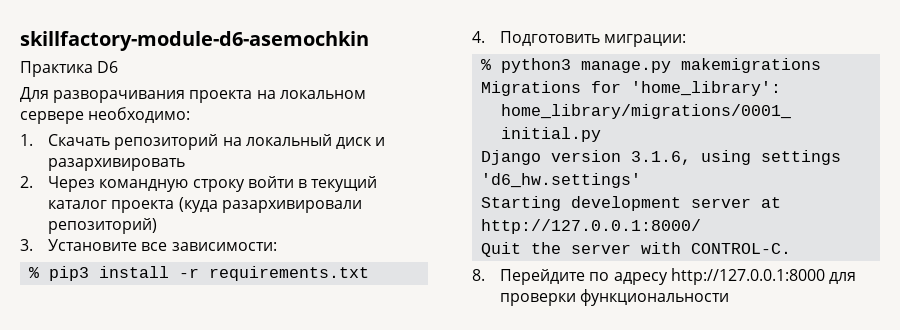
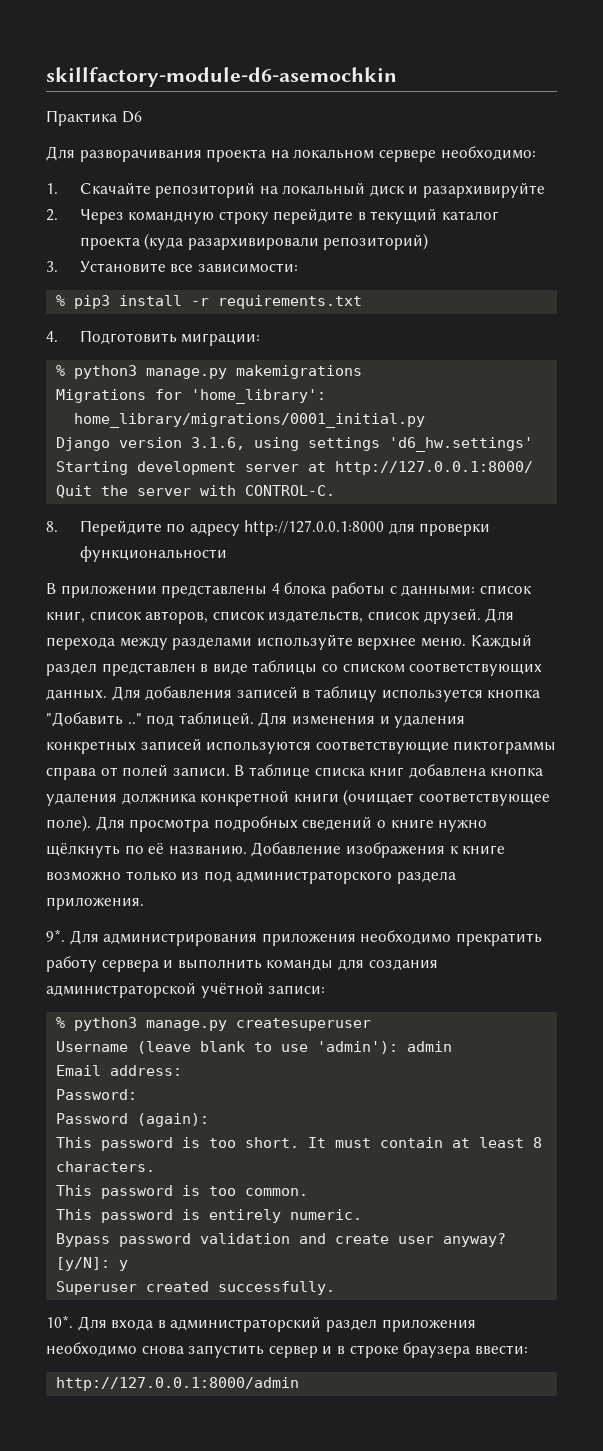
[48,134,111,146] Скачать -> [79,182,151,194] Скачайте
[48,158,186,171] разархивировать -> [423,182,546,198] разархивируйте
[247,176,294,188] войти -> [273,208,354,224] перейдите
(730, 297) none -> [46,582,532,598] [46,608,515,624] [46,634,532,650] [46,660,543,676] [46,686,541,702] [46,712,466,728] [46,738,557,754] [46,764,544,780] [46,789,550,806] [46,815,488,832] [46,842,506,858] [46,871,456,884] [46,897,144,910] [46,929,542,946] [46,956,438,972] [46,982,326,998] [56,1017,372,1031] [56,1041,453,1054] [56,1065,183,1076] [56,1089,138,1100] [56,1113,210,1127] [56,1137,543,1151] [56,1161,156,1172] [56,1185,309,1199] [56,1209,363,1223] [56,1233,507,1247] [56,1257,129,1271] [56,1281,336,1295] [46,1315,476,1332] [46,1342,528,1358] [56,1377,300,1391] // В приложении представлены 4 блока работы с данными: список книг, список авторов, список издательств, список друзей. Для перехода между разделами используйте верхнее меню. Каждый раздел представлен в виде таблицы со списком соответствующих данных. Для добавления записей в таблицу используется кнопка "Добавить .." под таблицей. Для изменения и удаления конкретных записей используются соответствующие пиктограммы справа от полей записи. В таблице списка книг добавлена кнопка удаления должника конкретной книги (очищает соответствующее поле). Для просмотра подробных сведений о книге нужно щёлкнуть по её названию. Добавление изображения к книге возможно только из под администраторского раздела приложения. // 9*. Для администрирования приложения необходимо прекратить работу сервера и выполнить команды для создания администраторской учётной записи: // % python3 manage.py createsuperuser // Username (leave blank to use 'admin'): admin // Email address: // Password: // Password (again): // This password is too short. It must contain at least 8 characters. // This password is too common. // This password is entirely numeric. // Bypass password validation and create user anyway? [y/N]: y // Superuser created successfully. // 10*. Для входа в администраторский раздел приложения необходимо снова запустить сервер и в строке браузера ввести: // http://127.0.0.1:8000/admin

